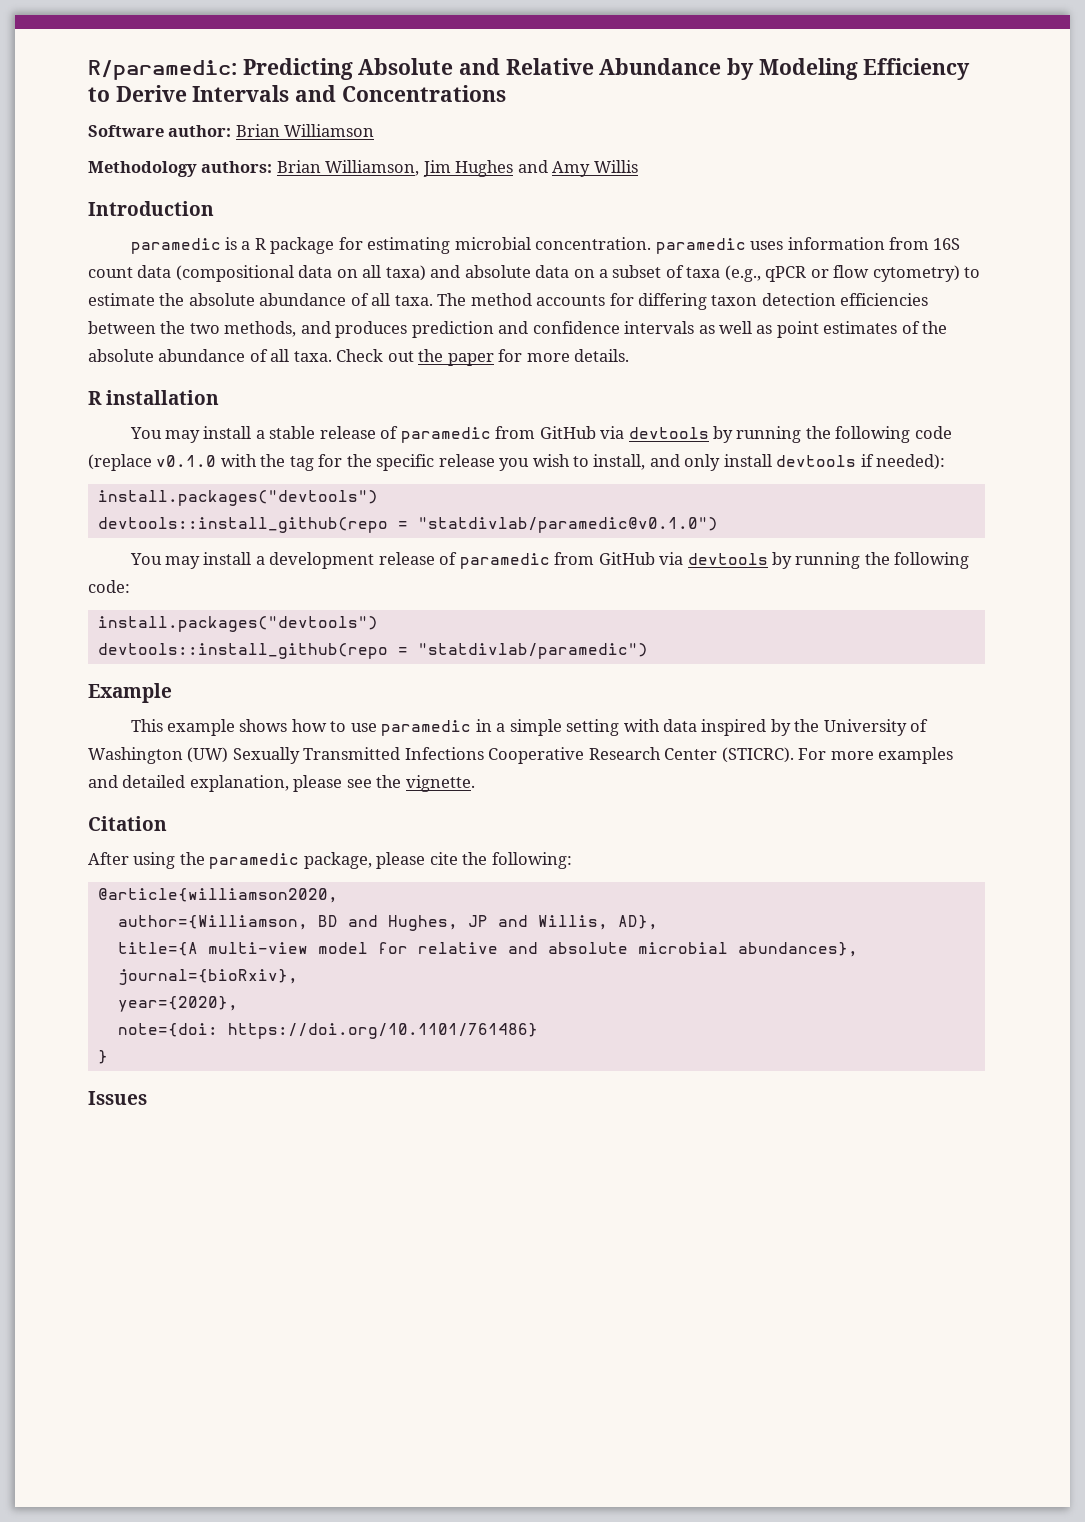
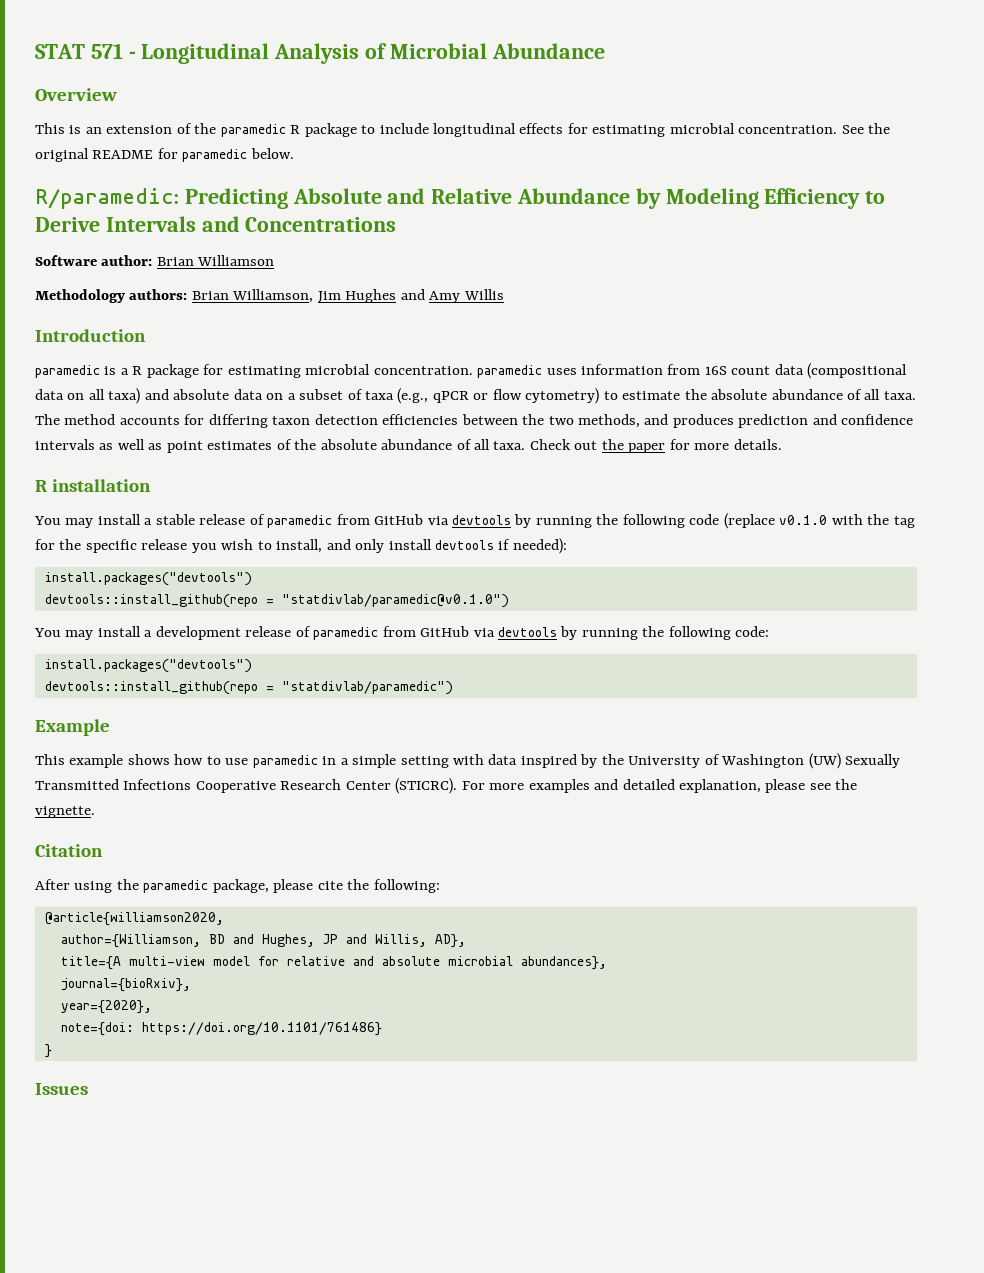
(88, 70) none -> [35,43,605,64] [35,88,117,101] [35,123,891,137] [35,148,294,162] STAT 571 - Longitudinal Analysis of Microbial Abundance // Overview // This is an extension of the paramedic R package to include longitudinal effects for estimating microbial concentration. See the original README for paramedic below. //

